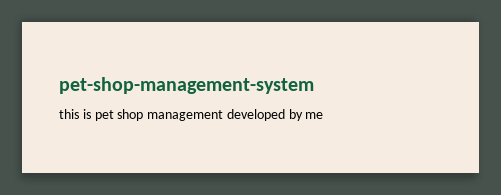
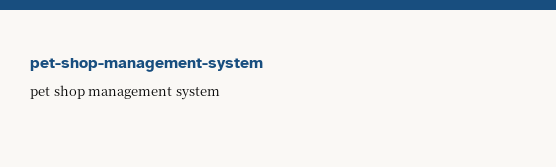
[59,109,91,119] this is -> (263, 65) none
[226,109,324,121] developed by me -> [175,86,220,100] system

